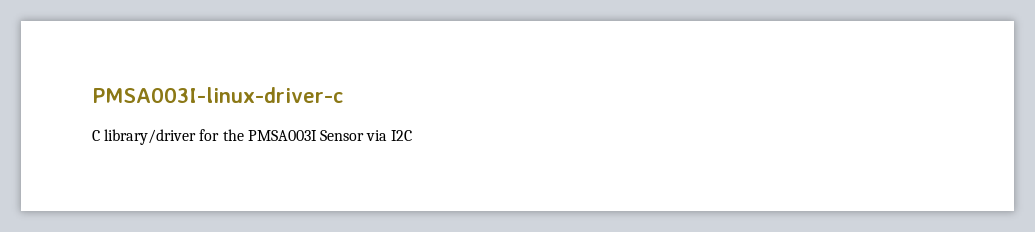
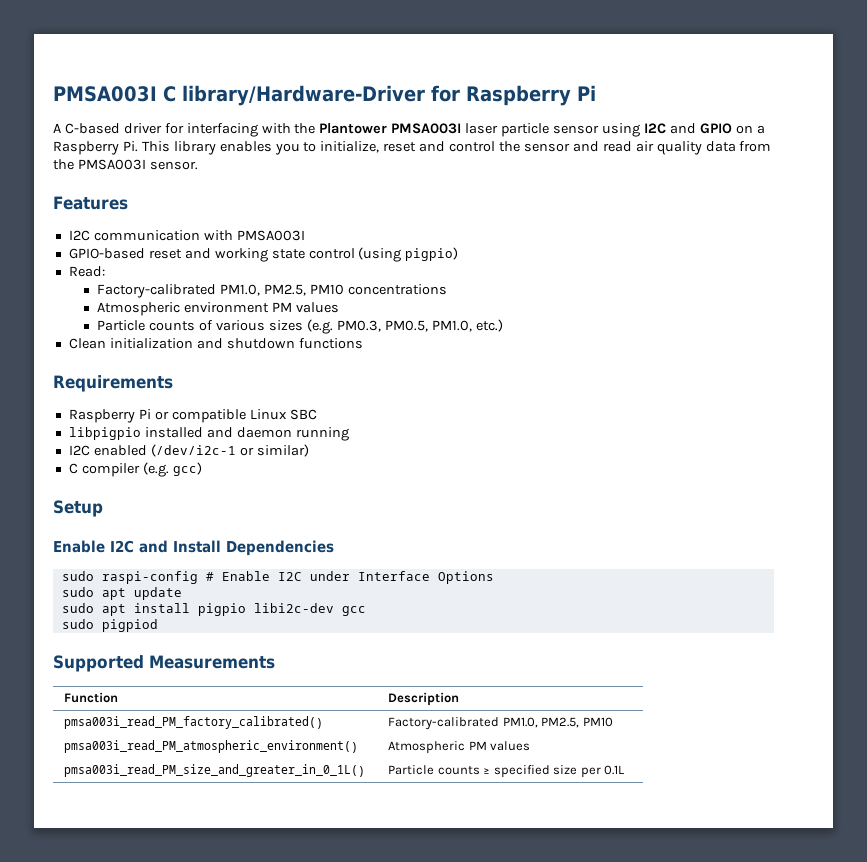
[92,87,344,103] [92,129,413,145] PMSA003I-linux-driver-c // C library/driver for the PMSA003I Sensor via I2C -> [53,85,596,106] [53,123,765,137] [53,141,772,155] [53,159,198,170] [53,196,128,210] [68,230,305,241] [68,247,459,262] [68,266,105,277] [97,284,447,298] [97,302,340,316] [97,319,503,334] [68,338,363,349] [53,375,173,392] [68,409,317,423] [68,427,349,441] [68,444,309,457] [68,462,202,477] [53,500,103,517] [53,540,334,556] [61,571,494,584] [61,587,182,600] [61,603,366,616] [61,619,158,632] [53,655,275,672] [64,692,119,703] [388,692,460,706] [64,716,324,729] [388,717,613,730] [64,740,359,753] [388,741,531,754] [64,764,366,777] [388,765,625,778] PMSA003I C library/Hardware-Driver for Raspberry Pi // A C-based driver for interfacing with the Plantower PMSA003I laser particle sensor using I2C and GPIO on a Raspberry Pi. This library enables you to initialize, reset and control the sensor and read air quality data from the PMSA003I sensor. // Features // I2C communication with PMSA003I // GPIO-based reset and working state control (using pigpio) // Read: // Factory-calibrated PM1.0, PM2.5, PM10 concentrations // Atmospheric environment PM values // Particle counts of various sizes (e.g. PM0.3, PM0.5, PM1.0, etc.) // Clean initialization and shutdown functions // Requirements // Raspberry Pi or compatible Linux SBC // libpigpio installed and daemon running // I2C enabled (/dev/i2c-1 or similar) // C compiler (e.g. gcc) // Setup // Enable I2C and Install Dependencies // sudo raspi-config # Enable I2C under Interface Options // sudo apt update // sudo apt install pigpio libi2c-dev gcc // sudo pigpiod // Supported Measurements // Function | Description // pmsa003i_read_PM_factory_calibrated() | Factory-calibrated PM1.0, PM2.5, PM10 // pmsa003i_read_PM_atmospheric_environment() | Atmospheric PM values // pmsa003i_read_PM_size_and_greater_in_0_1L() | Particle counts ≥ specified size per 0.1L

